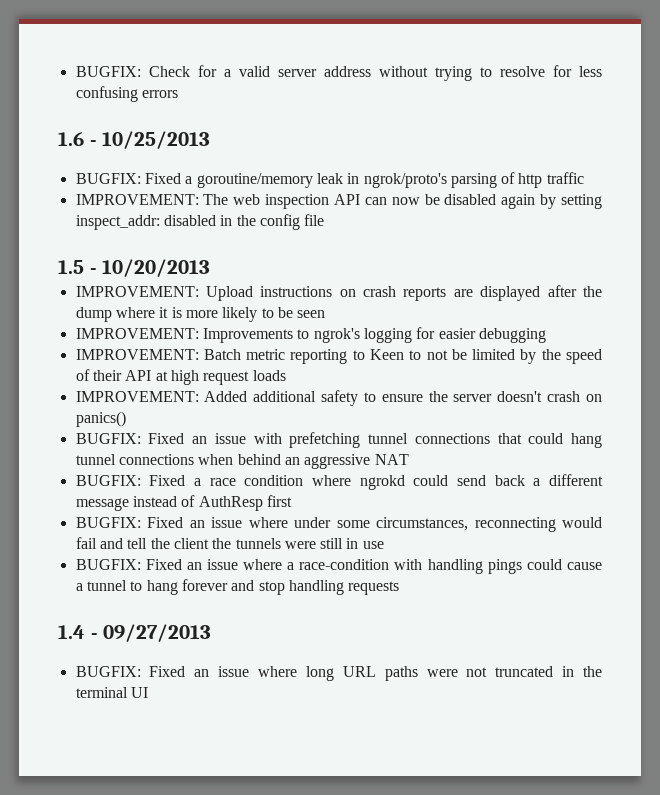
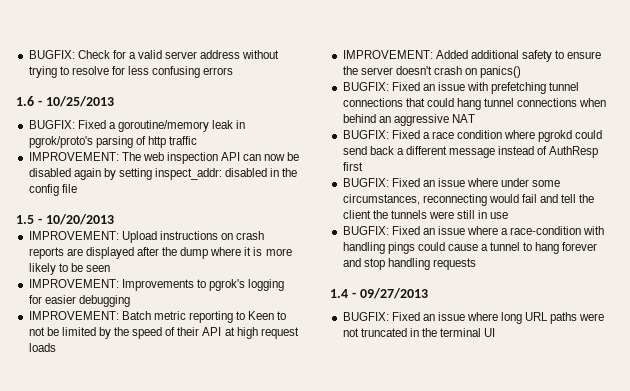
[363,173,447,188] ngrok/proto's -> [28,136,93,148] pgrok/proto's
[313,328,360,343] ngrok's -> [208,279,245,291] pgrok's
[359,475,405,490] ngrokd -> [538,130,573,142] pgrokd

